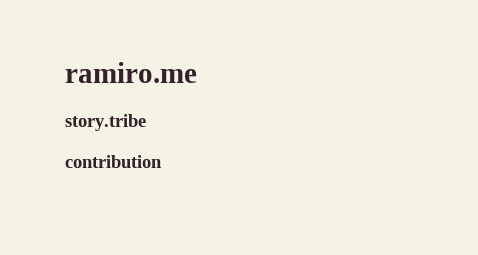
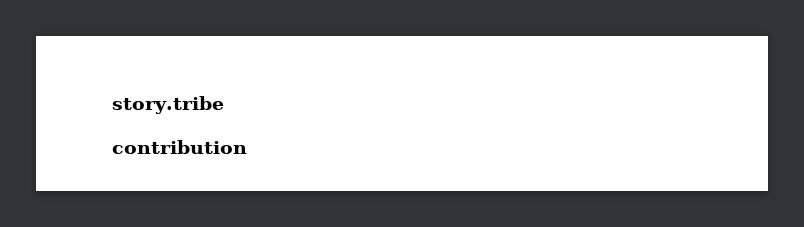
[65,62,197,83] ramiro.me // -> (112, 105) none

